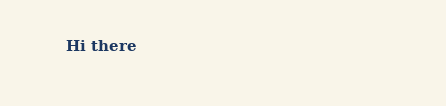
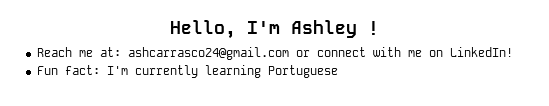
[66,40,137,51] Hi there -> [170,20,379,39] [36,47,513,60] [36,65,338,78] Hello, I'm Ashley ! // Reach me at: ashcarrasco24@gmail.com or connect with me on LinkedIn! // Fun fact: I'm currently learning Portuguese

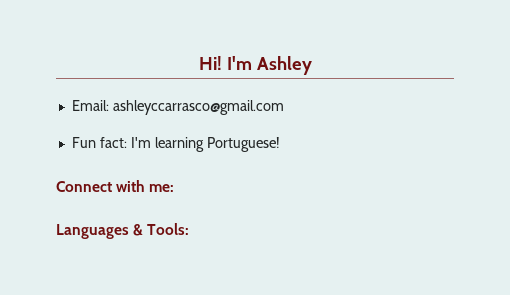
[170,20,236,39] Hello, -> [198,56,222,70] Hi!
[368,21,379,35] [36,47,513,60] [36,65,338,78] ! // Reach me at: ashcarrasco24@gmail.com or connect with me on LinkedIn! // Fun fact: I'm currently learning Portuguese -> [71,100,284,115] [71,137,280,152] [56,180,175,192] [56,223,190,239] // Email: ashleyccarrasco@gmail.com // Fun fact: I'm learning Portuguese! // Connect with me: // Languages & Tools:

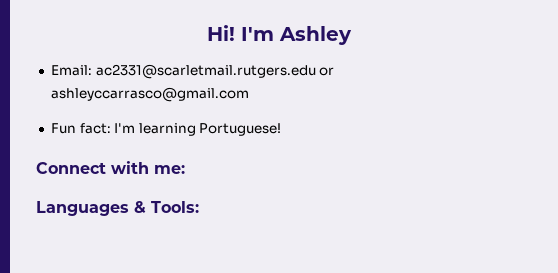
(109, 105) none -> [95,64,335,79] ac2331@scarletmail.rutgers.edu or

